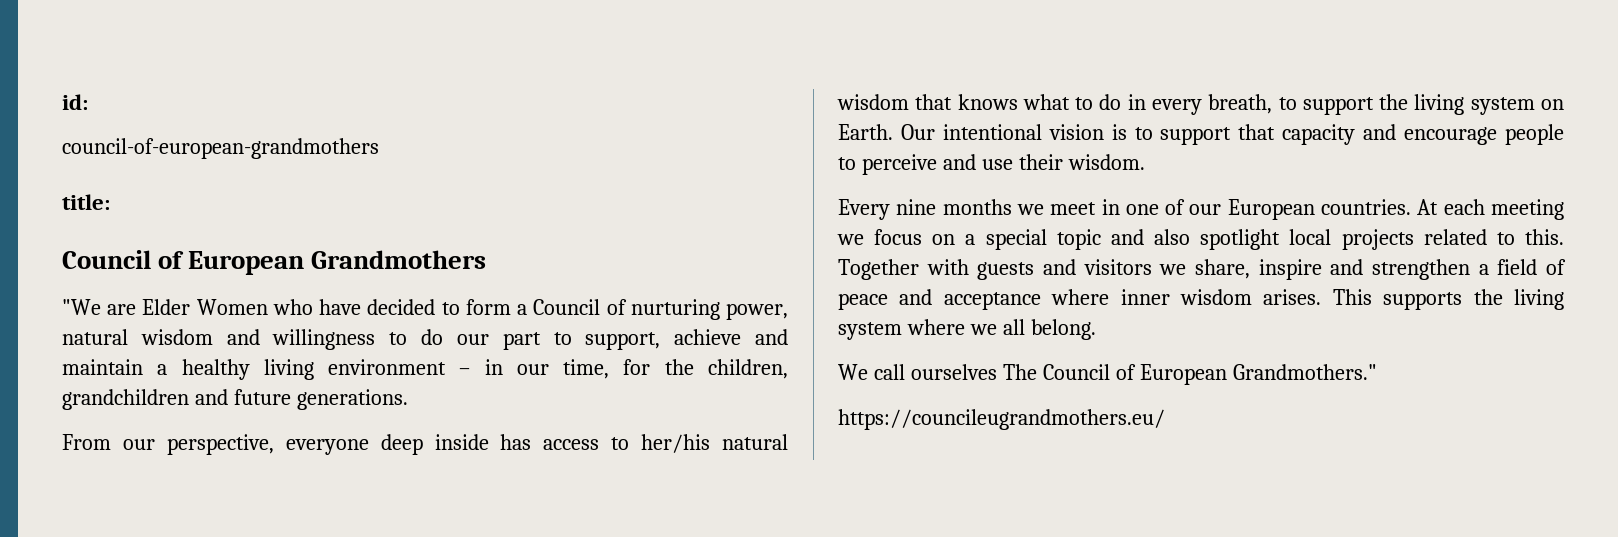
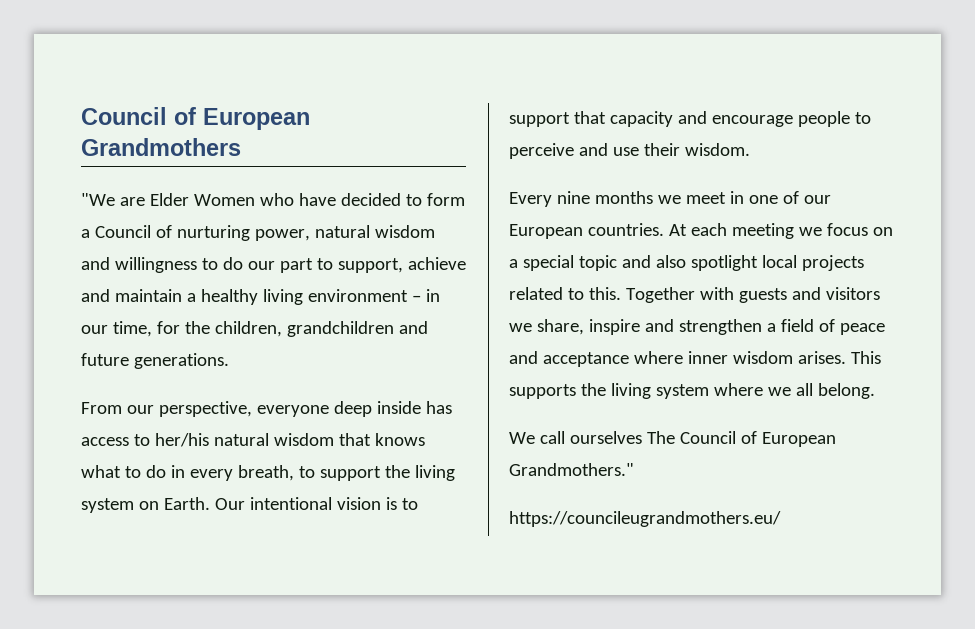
[62,94,88,110] [62,138,379,159] [62,194,110,210] id: // council-of-european-grandmothers // title: // -> (81, 116) none

